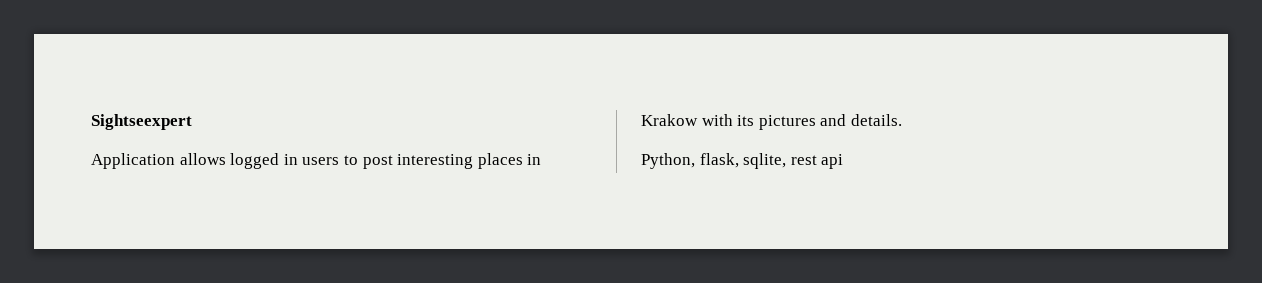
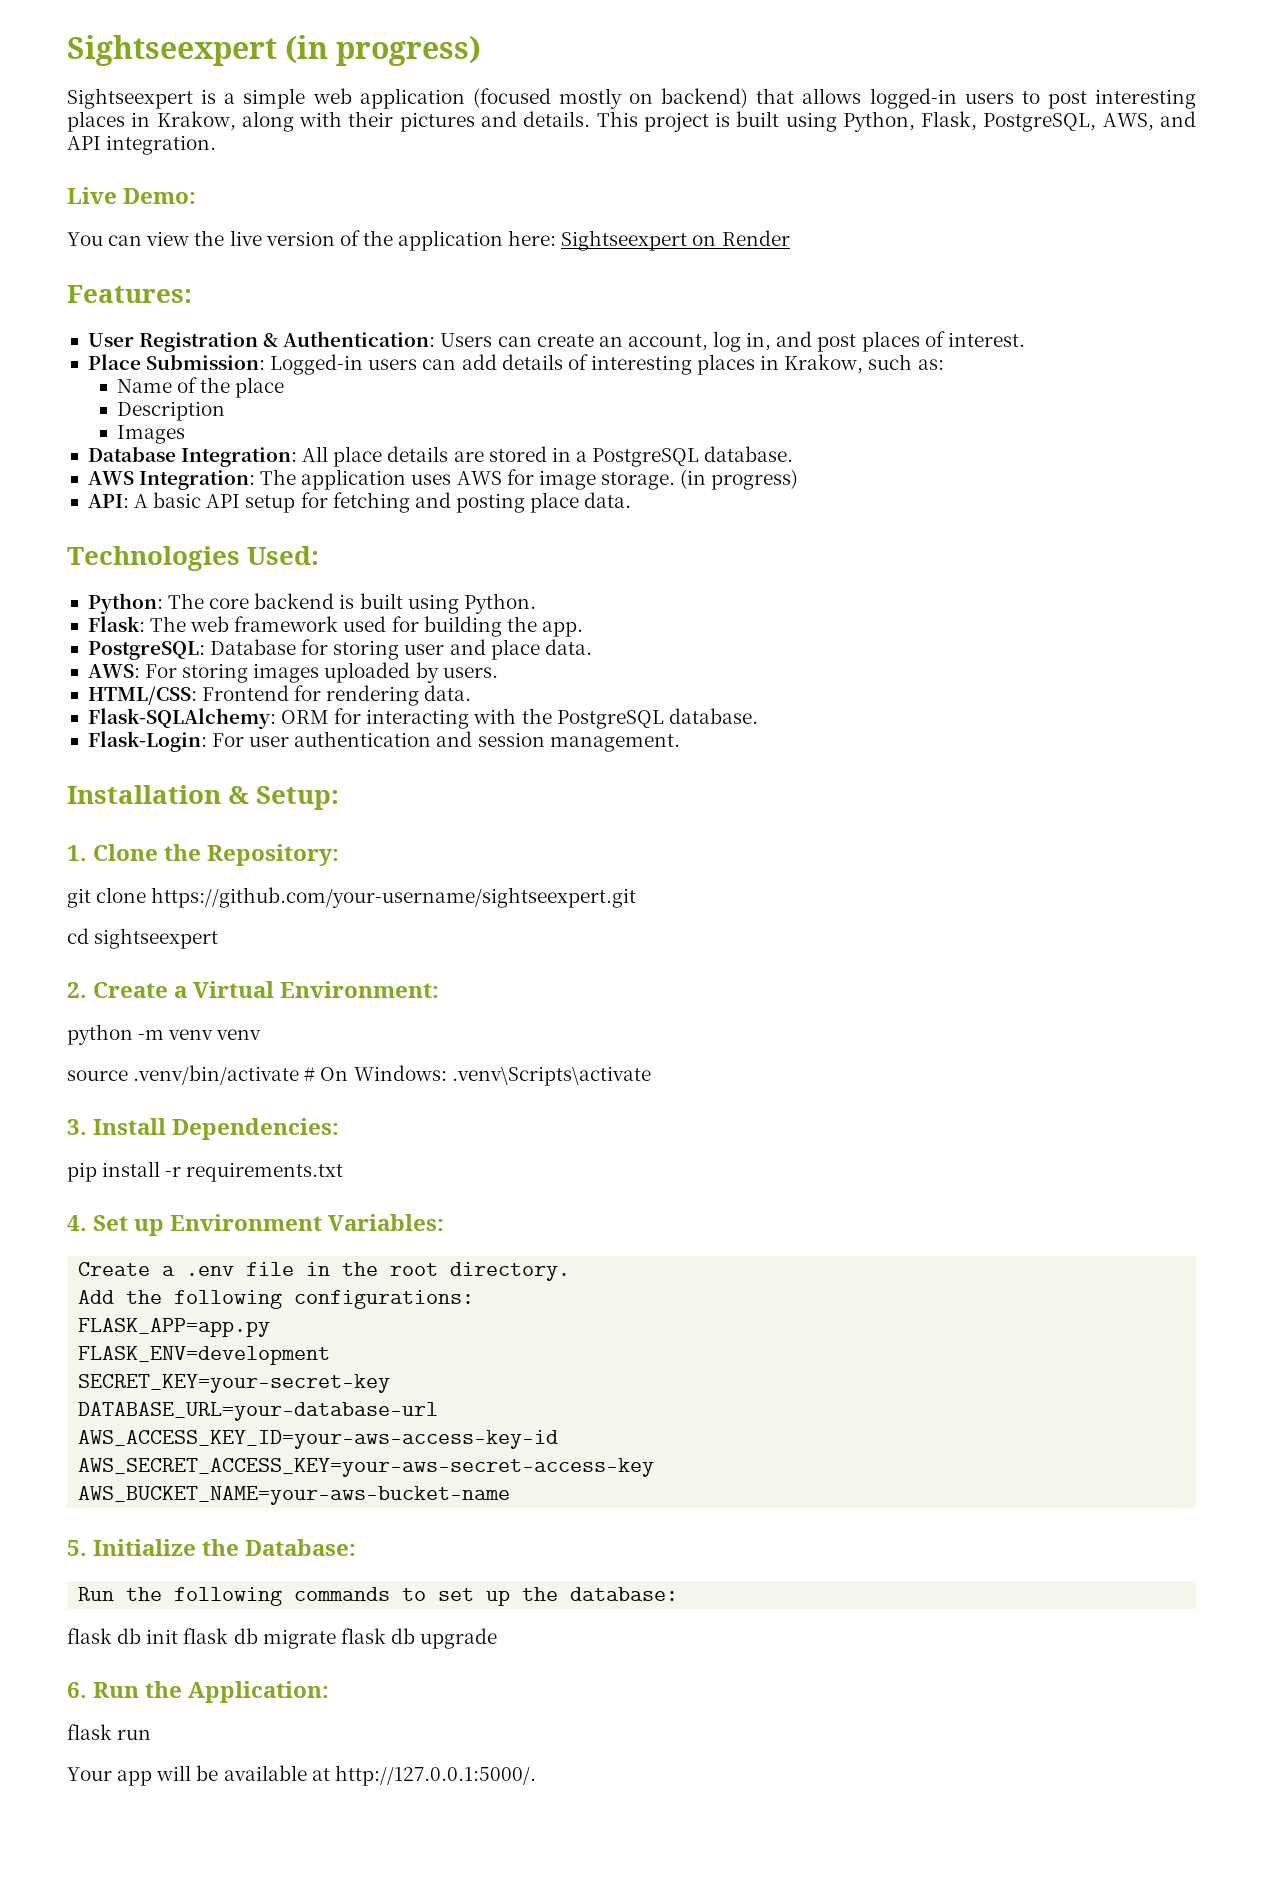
[91,114,192,130] [91,153,298,169] Sightseexpert // Application allows logged in -> [67,35,482,66] [67,88,957,109] Sightseexpert (in progress) // Sightseexpert is a simple web application (focused mostly on backend) that allows logged-in
[641,114,755,126] Krakow with its -> [156,111,394,132] Krakow, along with their
[641,153,844,169] // Python, flask, sqlite, rest api -> [596,111,1197,132] [67,135,217,155] [67,187,197,204] [67,230,790,251] [67,285,192,303] [87,331,1025,352] [87,354,944,375] [117,377,285,398] [117,401,226,421] [117,425,186,444] [87,446,794,467] [87,469,799,490] [87,492,632,513] [67,546,320,571] [87,593,536,614] [87,616,583,637] [87,639,592,660] [87,662,498,683] [87,685,472,706] [87,708,758,729] [87,731,680,752] [67,785,340,810] [67,844,340,866] [67,887,637,908] [67,928,219,949] [67,981,440,998] [67,1024,262,1045] [67,1065,651,1086] [67,1118,340,1140] [67,1161,344,1182] [67,1214,445,1236] [78,1262,571,1281] [78,1290,475,1309] [78,1318,271,1337] [78,1346,331,1365] [78,1374,391,1393] [78,1402,439,1421] [78,1430,559,1449] [78,1458,655,1477] [78,1486,511,1505] [67,1539,357,1556] [78,1587,679,1606] [67,1628,498,1649] [67,1681,330,1703] [67,1724,152,1740] [67,1765,536,1786] This project is built using Python, Flask, PostgreSQL, AWS, and API integration. // Live Demo: // You can view the live version of the application here: Sightseexpert on Render // Features: // User Registration & Authentication: Users can create an account, log in, and post places of interest. // Place Submission: Logged-in users can add details of interesting places in Krakow, such as: // Name of the place // Description // Images // Database Integration: All place details are stored in a PostgreSQL database. // AWS Integration: The application uses AWS for image storage. (in progress) // API: A basic API setup for fetching and posting place data. // Technologies Used: // Python: The core backend is built using Python. // Flask: The web framework used for building the app. // PostgreSQL: Database for storing user and place data. // AWS: For storing images uploaded by users. // HTML/CSS: Frontend for rendering data. // Flask-SQLAlchemy: ORM for interacting with the PostgreSQL database. // Flask-Login: For user authentication and session management. // Installation & Setup: // 1. Clone the Repository: // git clone https://github.com/your-username/sightseexpert.git // cd sightseexpert // 2. Create a Virtual Environment: // python -m venv venv // source .venv/bin/activate # On Windows: .venv\Scripts\activate // 3. Install Dependencies: // pip install -r requirements.txt // 4. Set up Environment Variables: // Create a .env file in the root directory. // Add the following configurations: // FLASK_APP=app.py // FLASK_ENV=development // SECRET_KEY=your-secret-key // DATABASE_URL=your-database-url // AWS_ACCESS_KEY_ID=your-aws-access-key-id // AWS_SECRET_ACCESS_KEY=your-aws-secret-access-key // AWS_BUCKET_NAME=your-aws-bucket-name // 5. Initialize the Database: // Run the following commands to set up the database: // flask db init flask db migrate flask db upgrade // 6. Run the Application: // flask run // Your app will be available at http://127.0.0.1:5000/.

